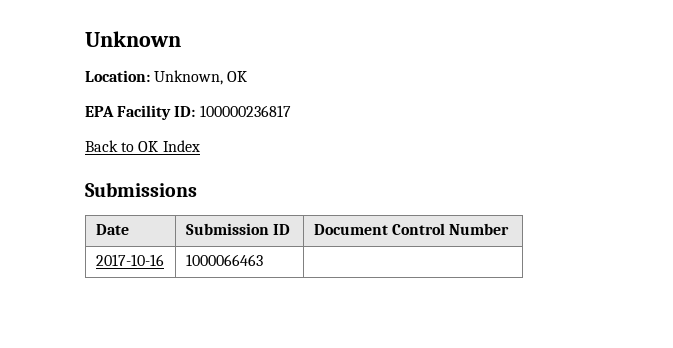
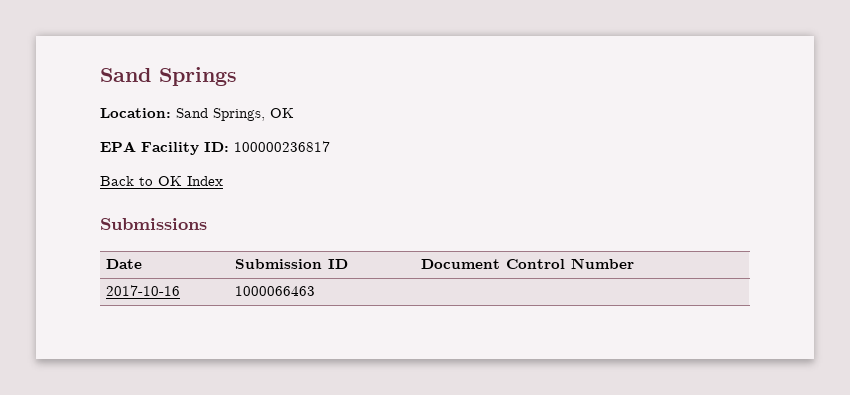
[85,31,181,47] Unknown -> [100,67,237,86] Sand Springs
[154,70,224,85] Unknown, -> [176,108,265,121] Sand Springs,

